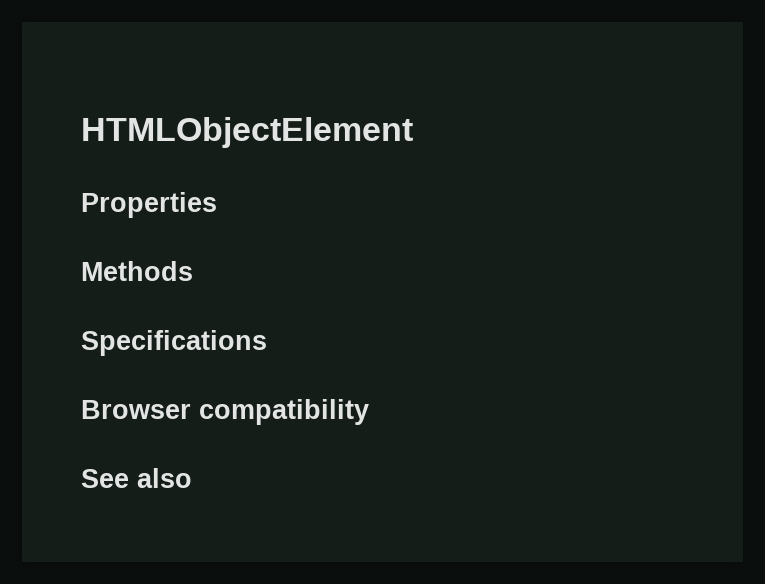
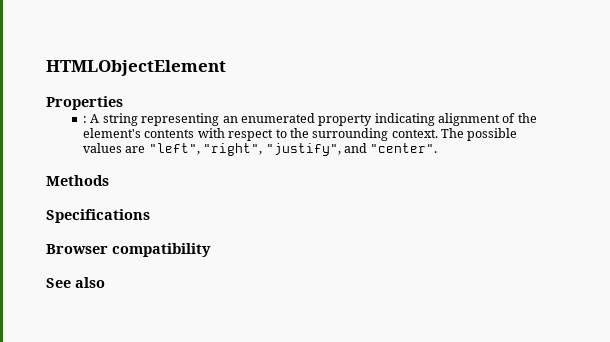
(217, 205) none -> [83,113,537,126] [83,128,518,141] [83,143,438,156] // : A string representing an enumerated property indicating alignment of the element's contents with respect to the surrounding context. The possible values are "left", "right", "justify", and "center".

